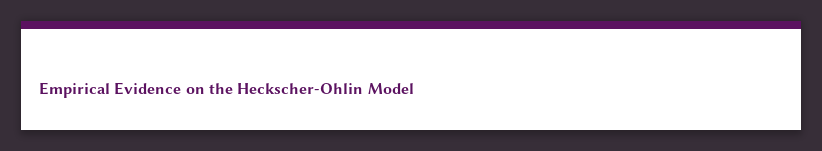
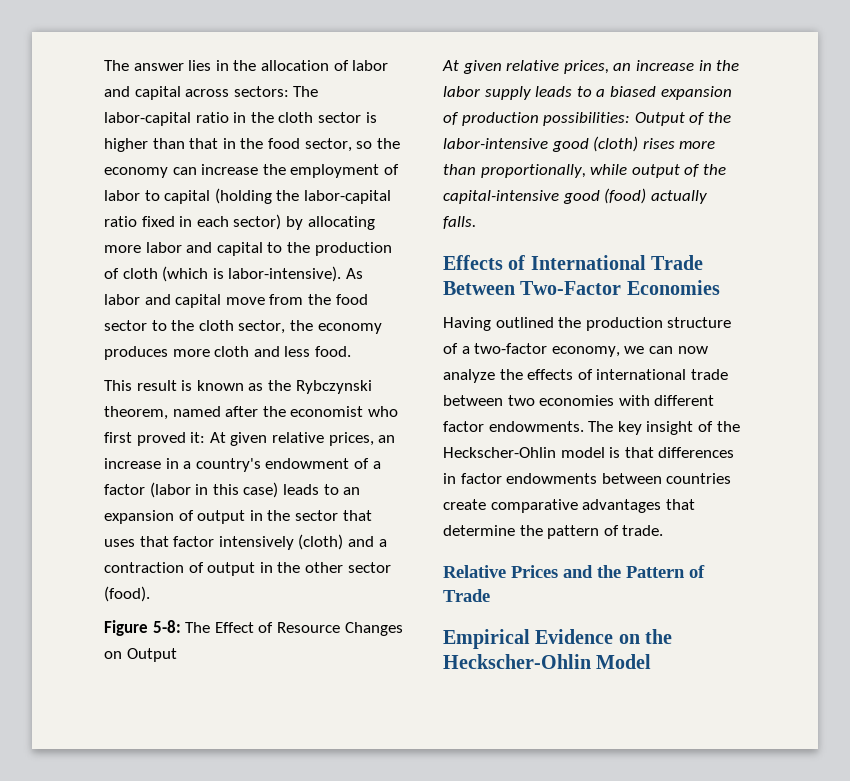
(39, 90) none -> [104,60,389,71] [104,86,319,100] [104,112,377,126] [104,138,400,152] [104,164,399,178] [104,188,391,204] [104,214,375,230] [104,242,392,256] [104,266,363,282] [104,294,368,308] [104,320,382,334] [104,346,351,360] [104,380,372,394] [104,406,398,420] [104,432,396,446] [104,458,381,472] [104,482,361,498] [104,510,372,524] [104,534,387,550] [104,562,391,576] [104,586,150,602] [104,620,403,636] [104,648,177,662] [442,60,740,74] [443,86,732,100] [443,112,731,126] [443,136,716,152] [443,164,726,178] [443,188,707,204] [443,216,476,229] [443,255,704,270] [443,280,720,295] [443,317,732,331] [443,343,708,357] [443,369,728,383] [443,395,715,406] [443,421,740,435] [443,447,735,458] [443,473,732,484] [443,499,695,513] [443,525,664,539] [443,565,705,578] [443,589,490,602] The answer lies in the allocation of labor and capital across sectors: The labor-capital ratio in the cloth sector is higher than that in the food sector, so the economy can increase the employment of labor to capital (holding the labor-capital ratio fixed in each sector) by allocating more labor and capital to the production of cloth (which is labor-intensive). As labor and capital move from the food sector to the cloth sector, the economy produces more cloth and less food. // This result is known as the Rybczynski theorem, named after the economist who first proved it: At given relative prices, an increase in a country's endowment of a factor (labor in this case) leads to an expansion of output in the sector that uses that factor intensively (cloth) and a contraction of output in the other sector (food). // Figure 5-8: The Effect of Resource Changes on Output // At given relative prices, an increase in the labor supply leads to a biased expansion of production possibilities: Output of the labor-intensive good (cloth) rises more than proportionally, while output of the capital-intensive good (food) actually falls. // Effects of International Trade Between Two-Factor Economies // Having outlined the production structure of a two-factor economy, we can now analyze the effects of international trade between two economies with different factor endowments. The key insight of the Heckscher-Ohlin model is that differences in factor endowments between countries create comparative advantages that determine the pattern of trade. // Relative Prices and the Pattern of Trade //

